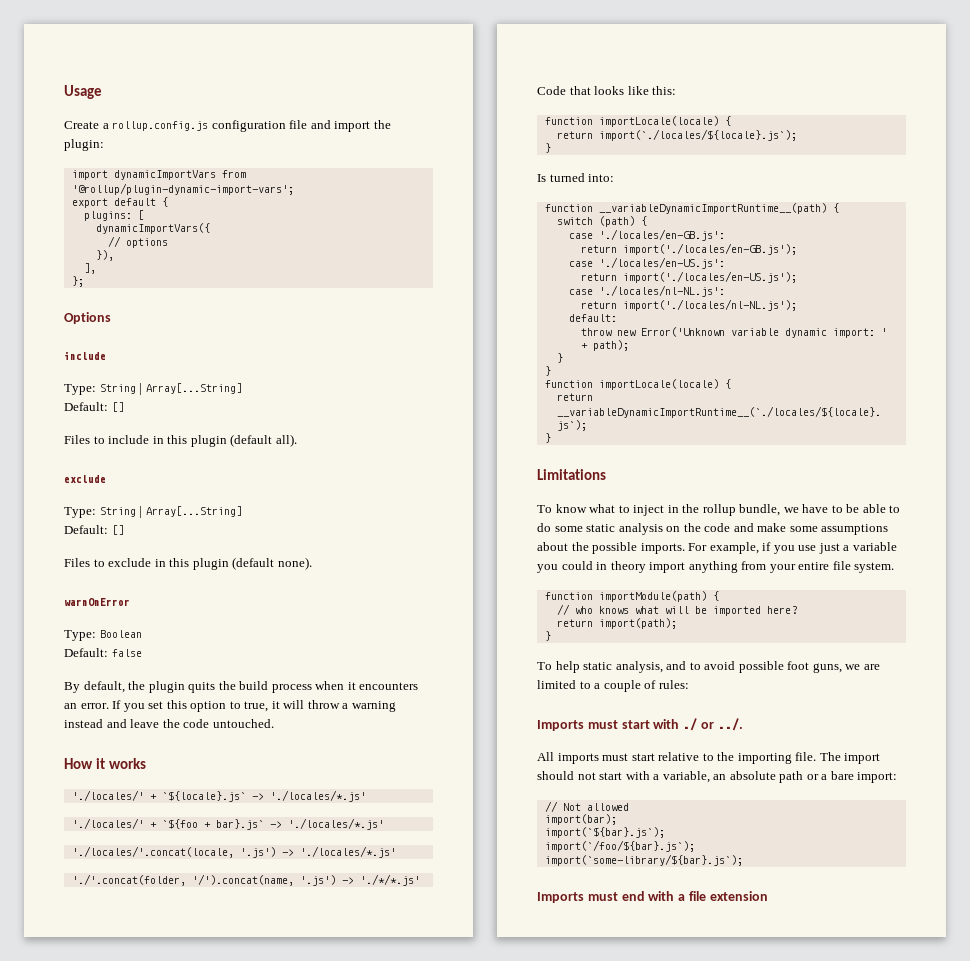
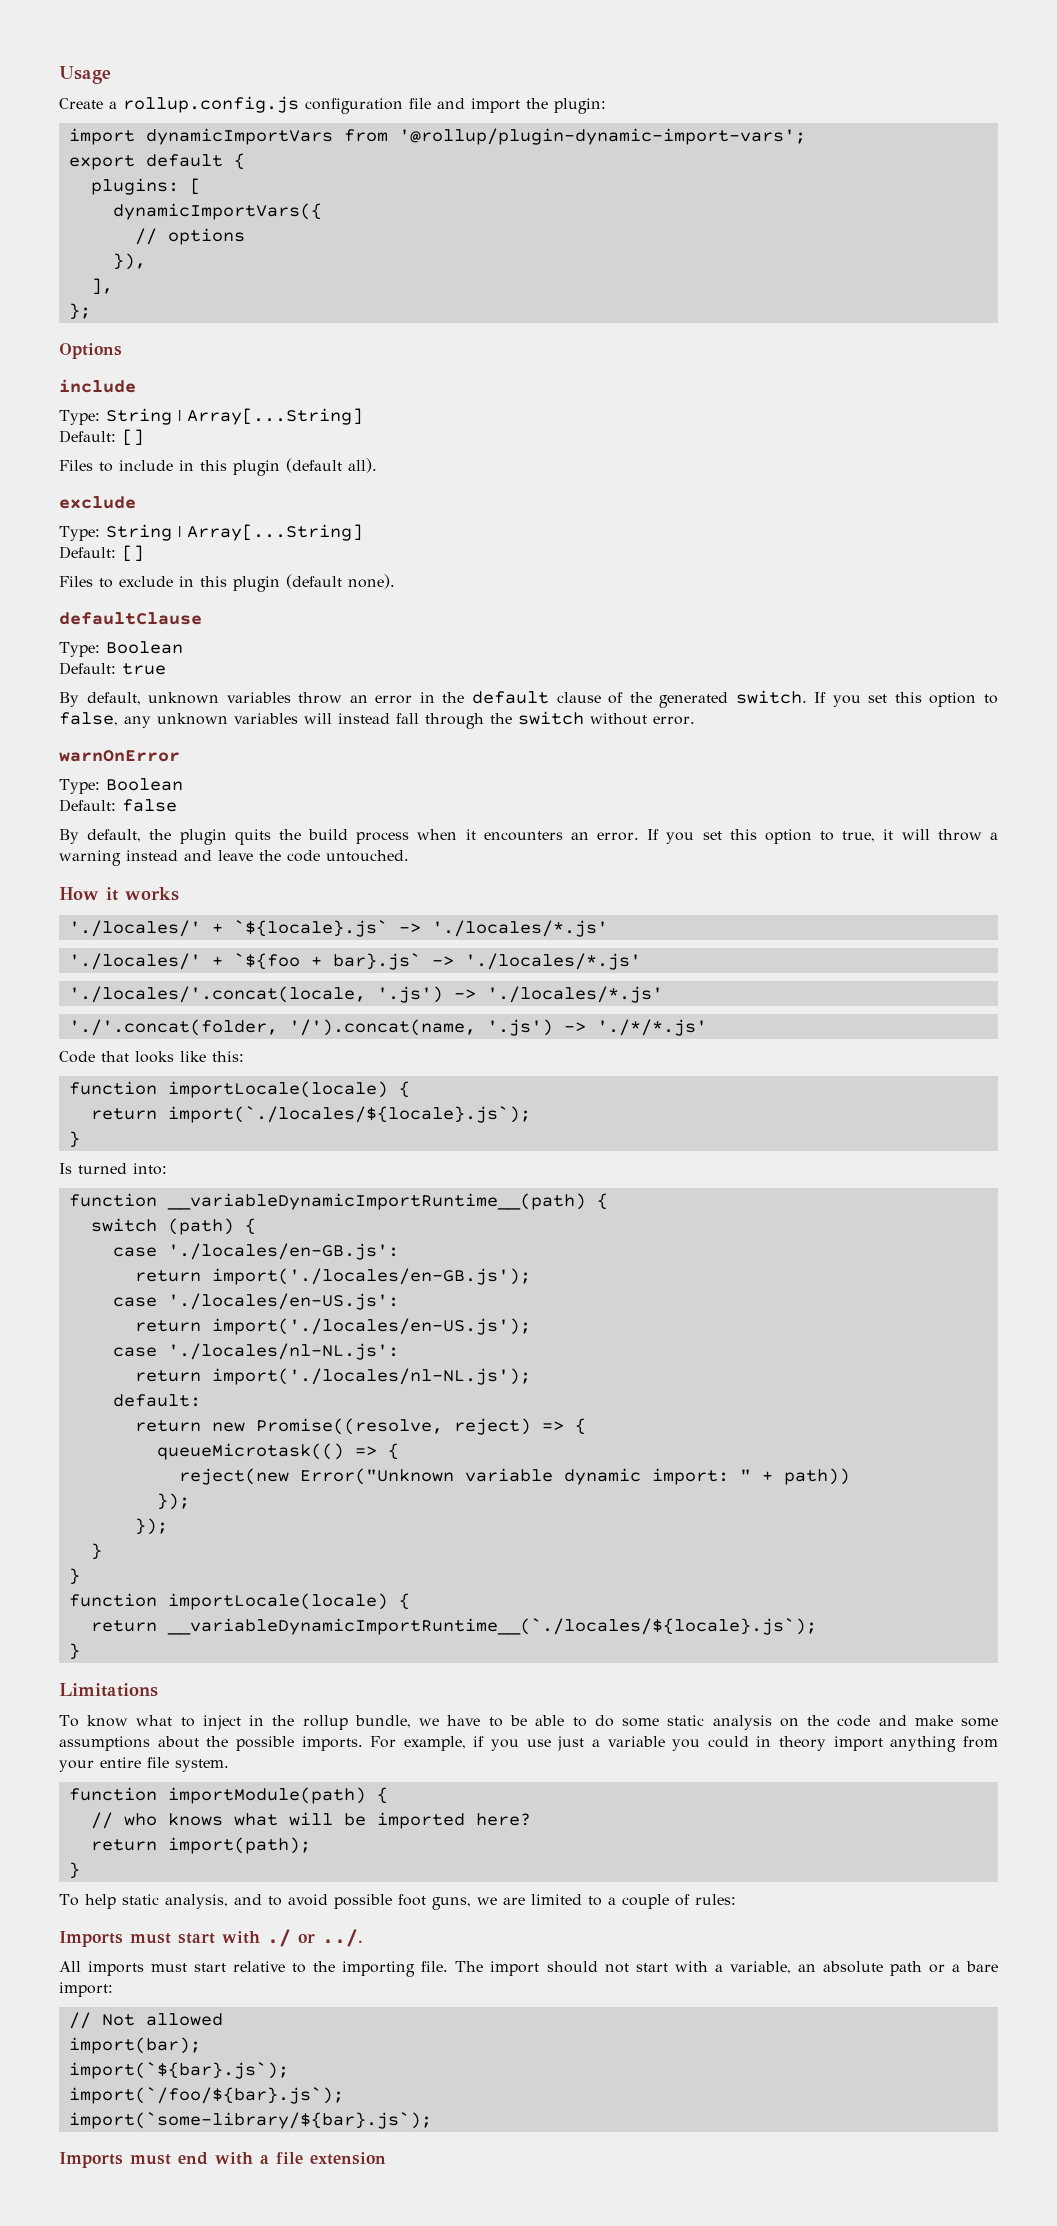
(312, 563) none -> [59,612,202,625] [59,641,183,657] [59,662,166,675] [59,690,998,708] [59,711,695,729] // defaultClause // Type: Boolean // Default: true // By default, unknown variables throw an error in the default clause of the generated switch. If you set this option to false, any unknown variables will instead fall through the switch without error.
[580,327,887,338] [580,340,629,351] throw new Error('Unknown variable dynamic import: ' + path); -> [134,1418,586,1435] [156,1443,399,1460] [178,1468,850,1485] [156,1493,190,1510] [134,1518,168,1535] return new Promise((resolve, reject) => { // queueMicrotask(() => { // reject(new Error("Unknown variable dynamic import: " + path)) // }); // });

